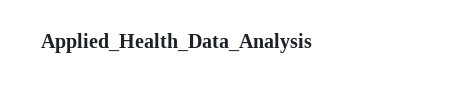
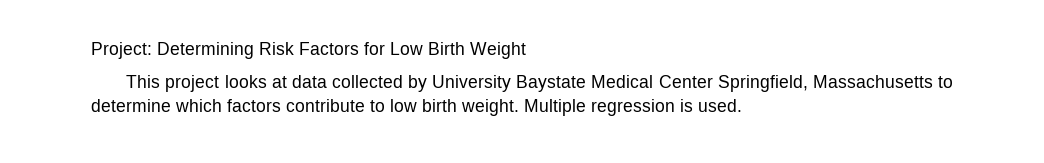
[41,33,312,53] Applied_Health_Data_Analysis -> [91,42,526,59] [126,75,953,92] [91,99,742,116] Project: Determining Risk Factors for Low Birth Weight // This project looks at data collected by University Baystate Medical Center Springfield, Massachusetts to determine which factors contribute to low birth weight. Multiple regression is used.

